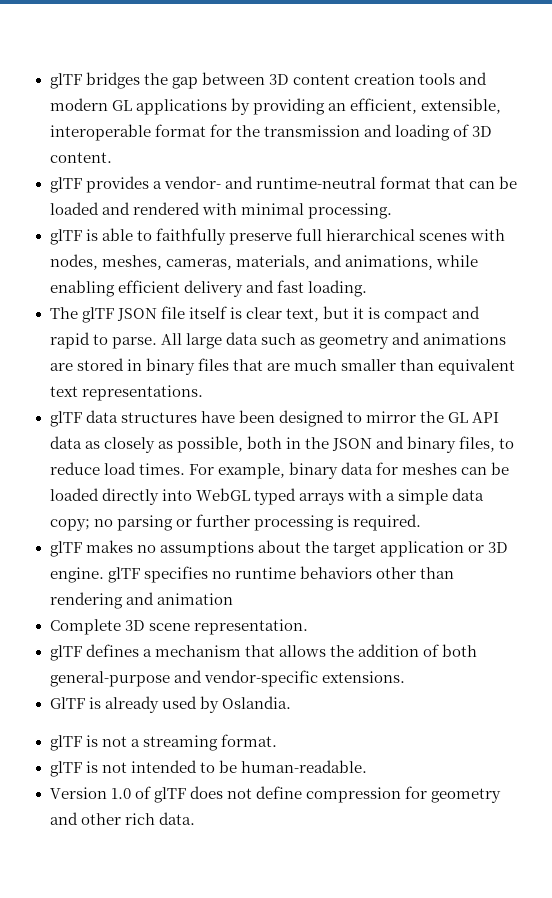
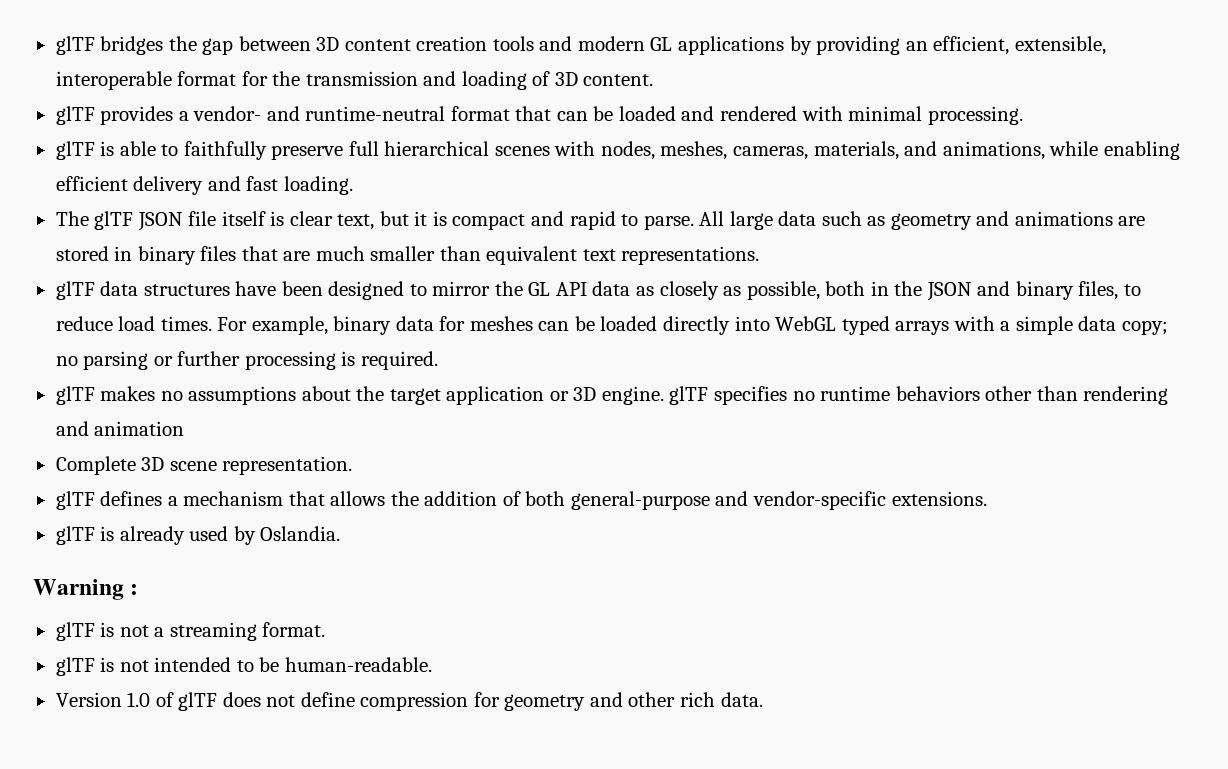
[49,697,85,709] GlTF -> [55,526,95,545] glTF
(291, 702) none -> [33,579,139,600] // Warning :

